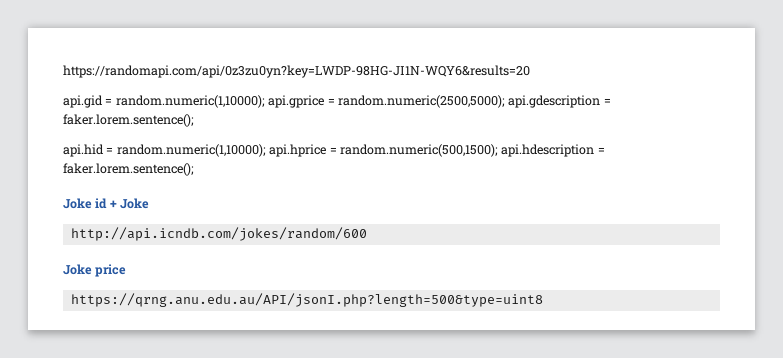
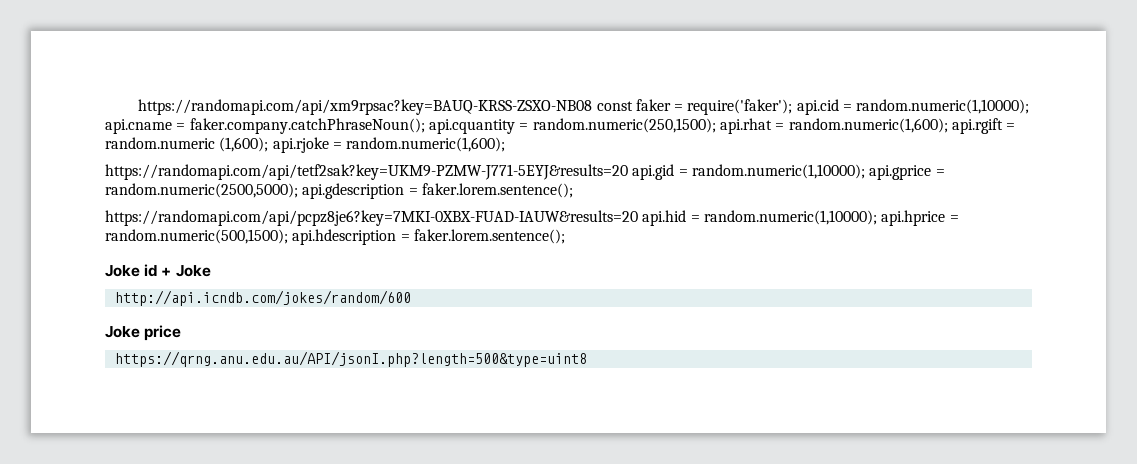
[63,65,530,78] https://randomapi.com/api/0z3zu0yn?key=LWDP-98HG-JI1N-WQY6&results=20 // -> [138,99,1030,115] [105,118,1016,134] [105,137,506,153] [105,164,628,180] https://randomapi.com/api/xm9rpsac?key=BAUQ-KRSS-ZSXO-NB08 const faker = require('faker'); api.cid = random.numeric(1,10000); api.cname = faker.company.catchPhraseNoun(); api.cquantity = random.numeric(250,1500); api.rhat = random.numeric(1,600); api.rgift = random.numeric (1,600); api.rjoke = random.numeric(1,600); // https://randomapi.com/api/tetf2sak?key=UKM9-PZMW-J771-5EYJ&results=20
(194, 120) none -> [105,210,638,226] https://randomapi.com/api/pcpz8je6?key=7MKI-0XBX-FUAD-IAUW&results=20

